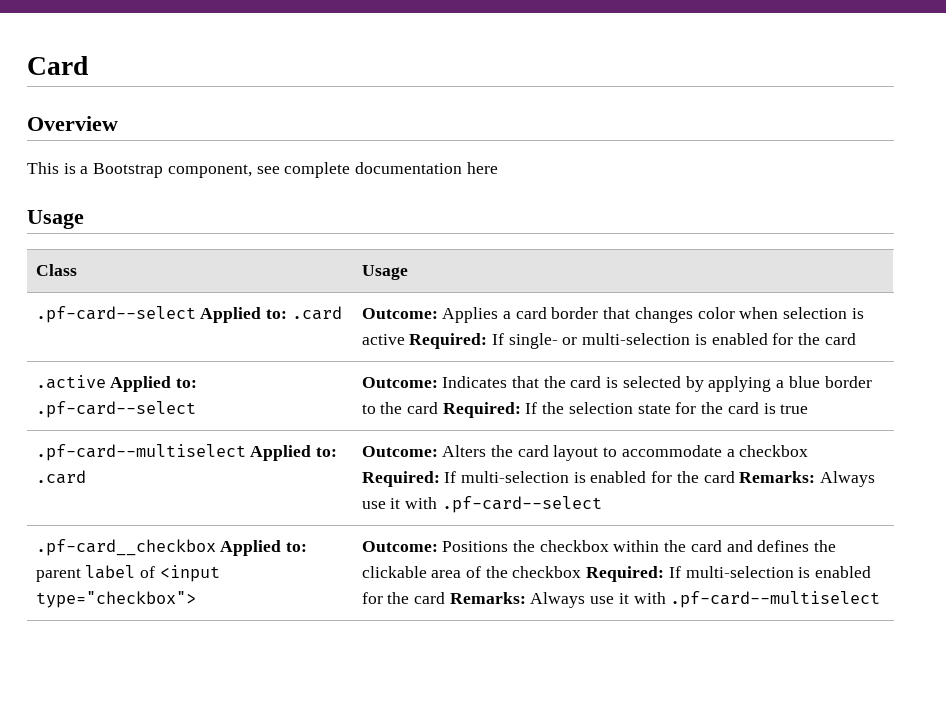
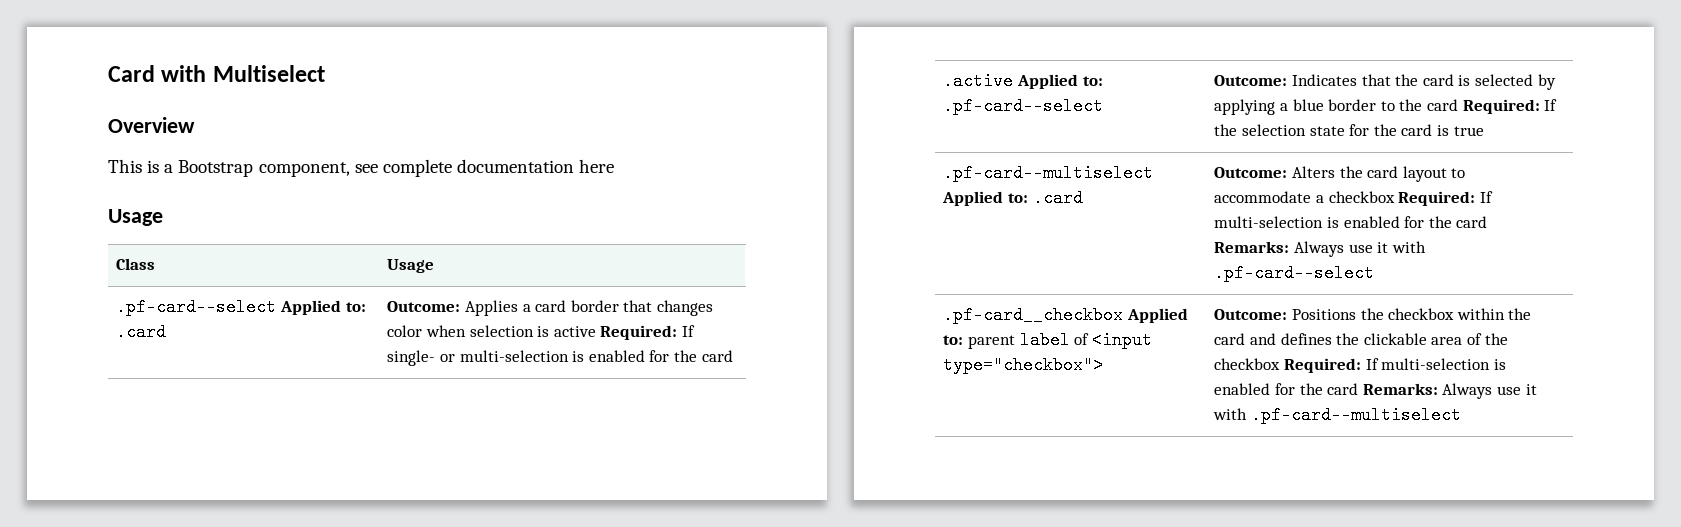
(88, 65) none -> [161,65,325,82] with Multiselect

